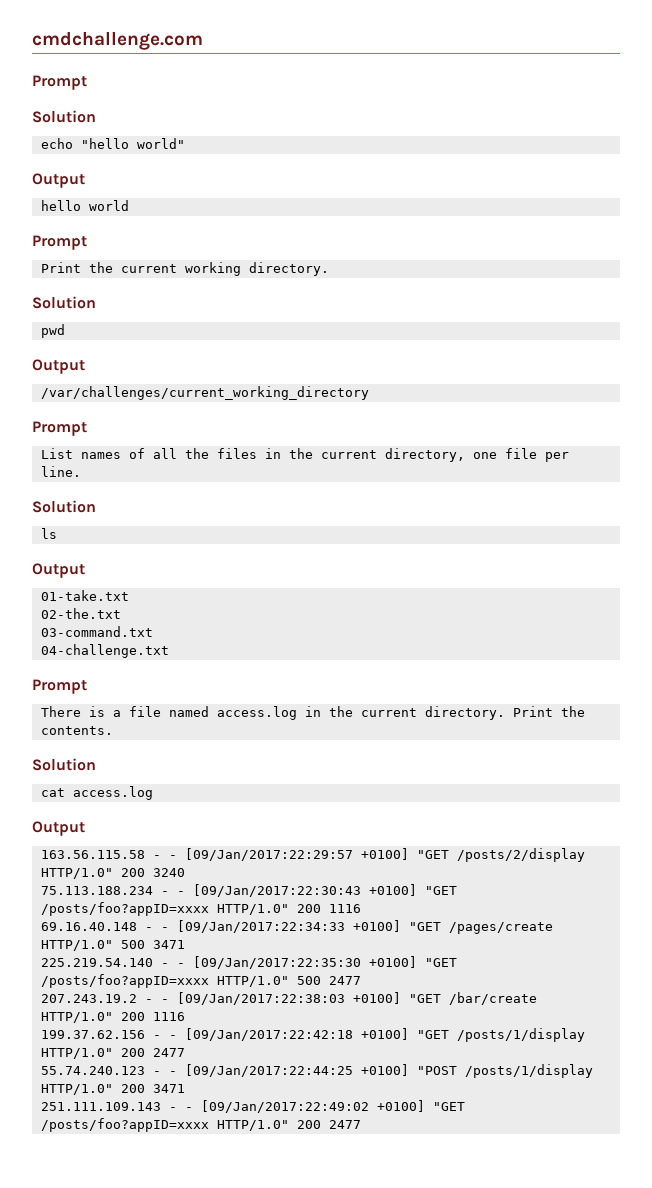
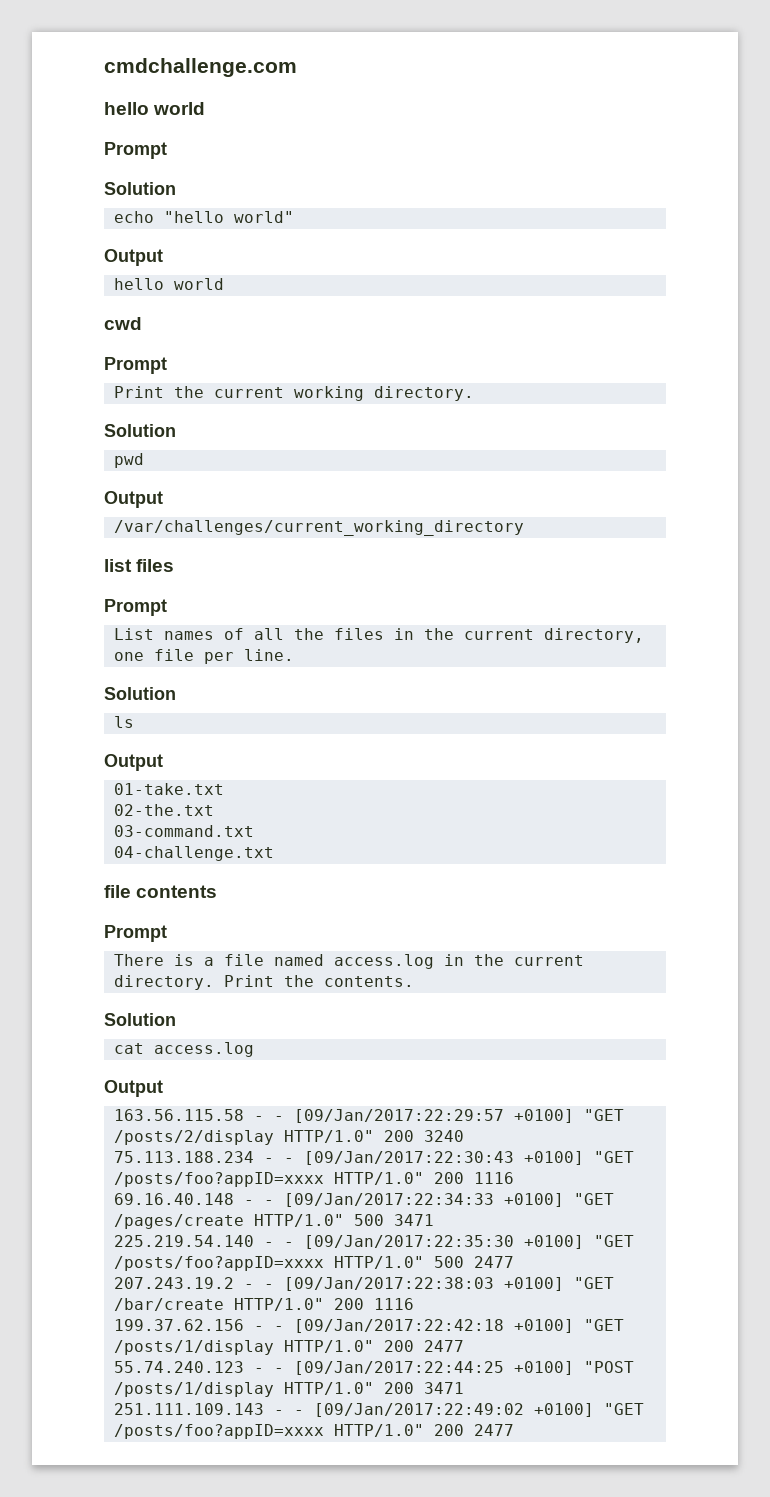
(203, 40) none -> [104,102,206,115] // hello world
(129, 205) none -> [104,317,142,330] // cwd
(369, 393) none -> [104,559,175,572] // list files
(169, 651) none -> [104,885,218,898] // file contents

